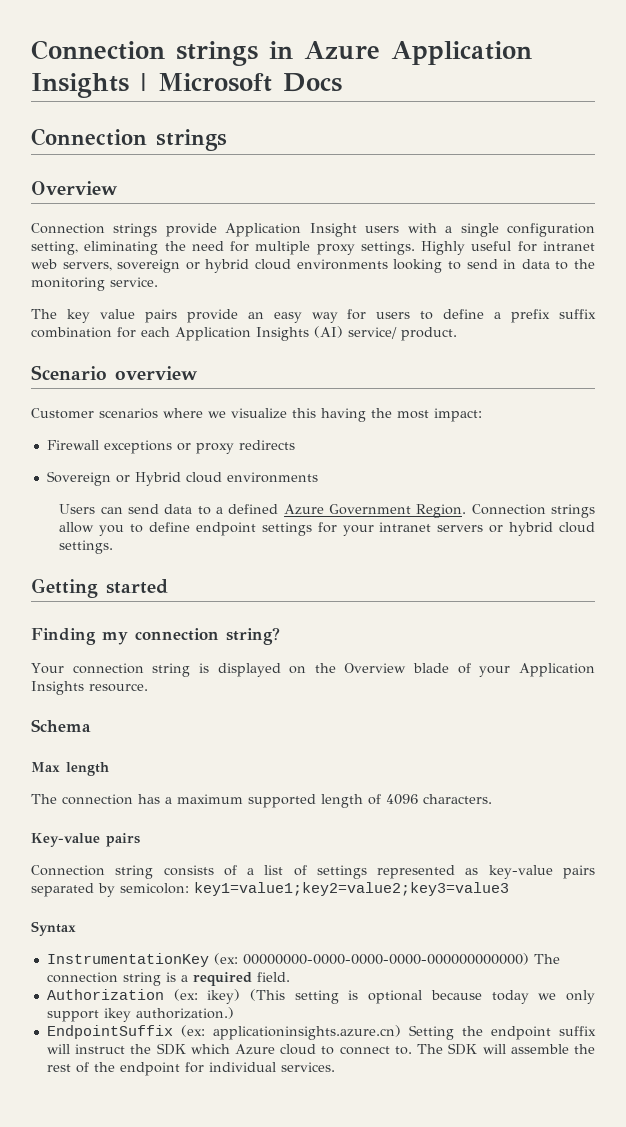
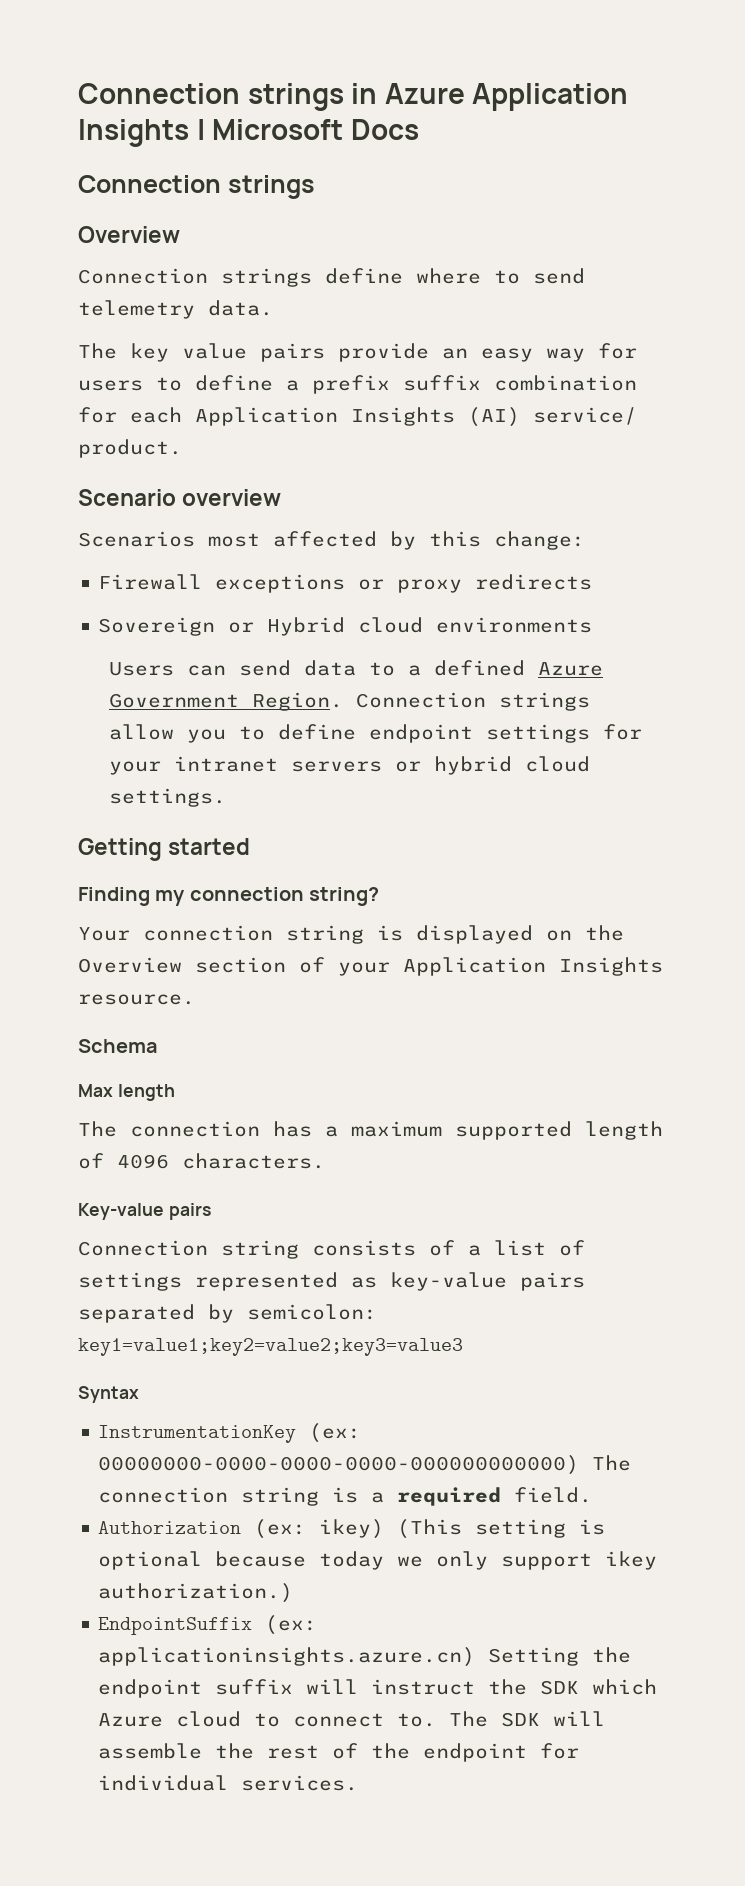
[165,223,596,237] [31,241,595,255] [31,259,596,273] [31,277,158,291] provide Application Insight users with a single configuration setting, eliminating the need for multiple proxy settings. Highly useful for intranet web servers, sovereign or hybrid cloud environments looking to send in data to the monitoring service. -> [325,268,585,284] [78,300,273,319] define where to send telemetry data.
[31,408,482,422] Customer scenarios where we visualize this having the most impact: -> [78,531,585,550] Scenarios most affected by this change:
[413,663,450,673] blade -> [195,957,286,973] section

